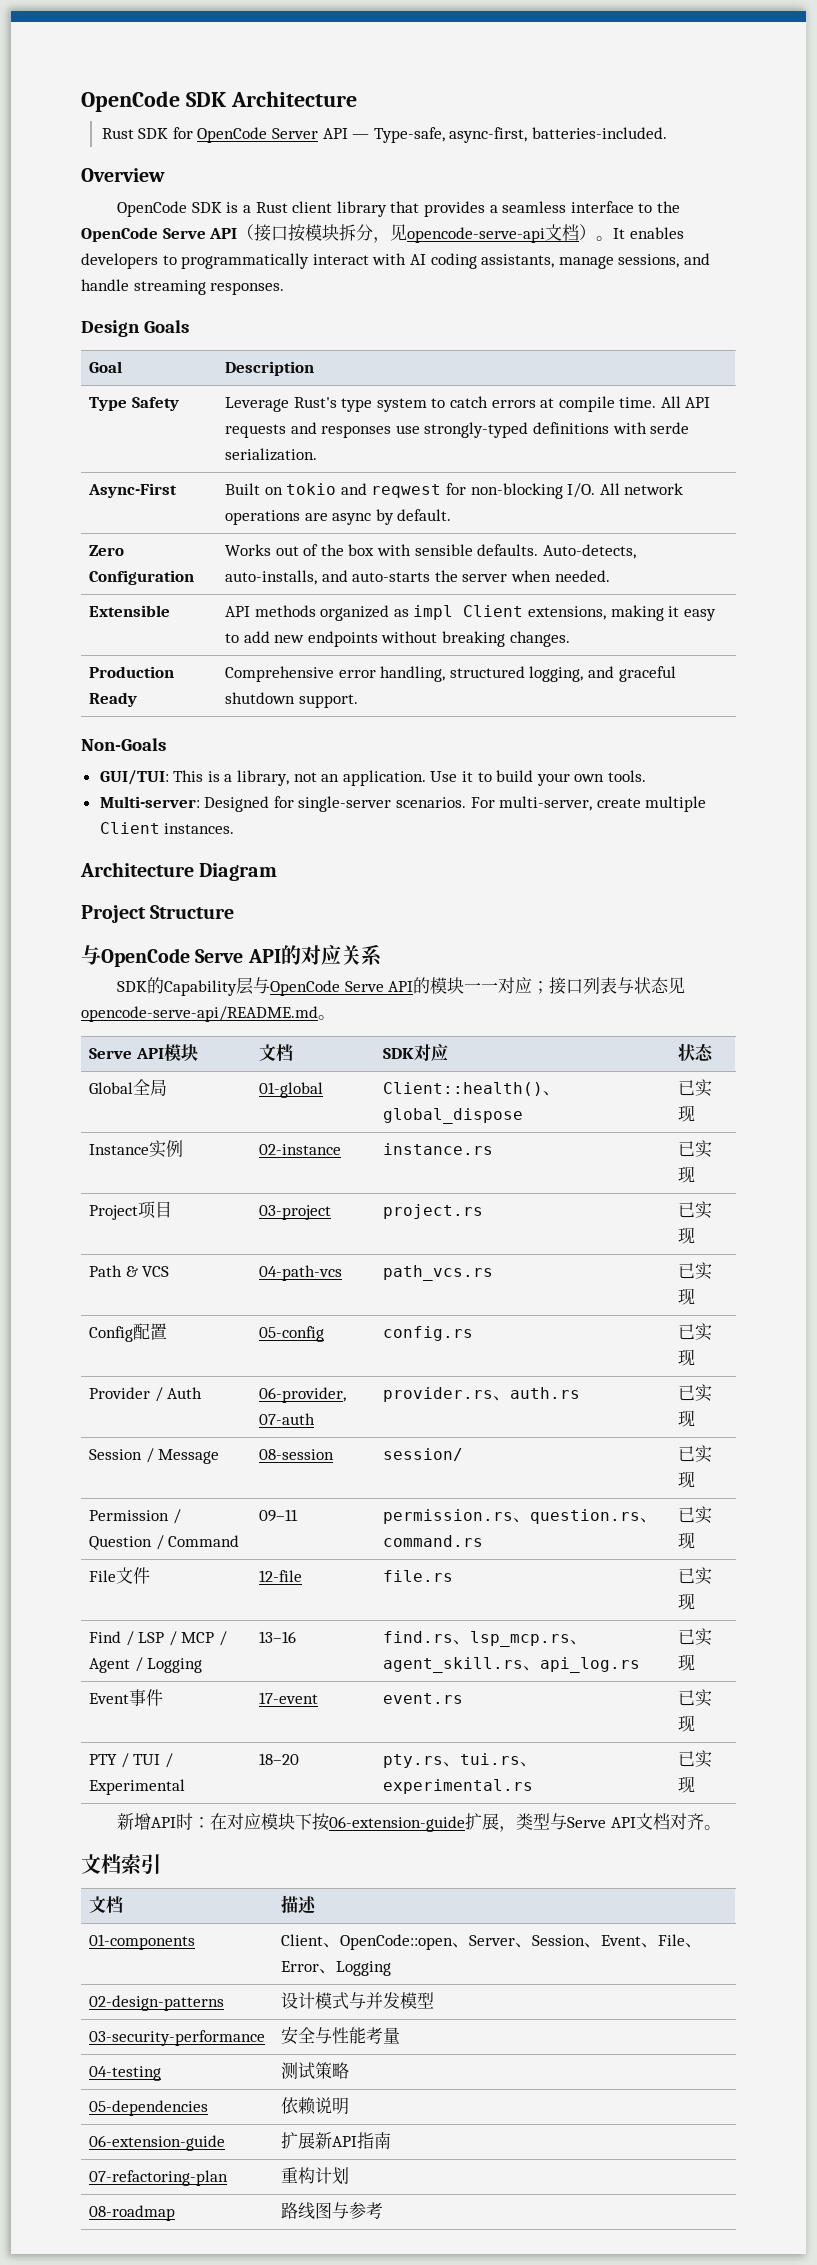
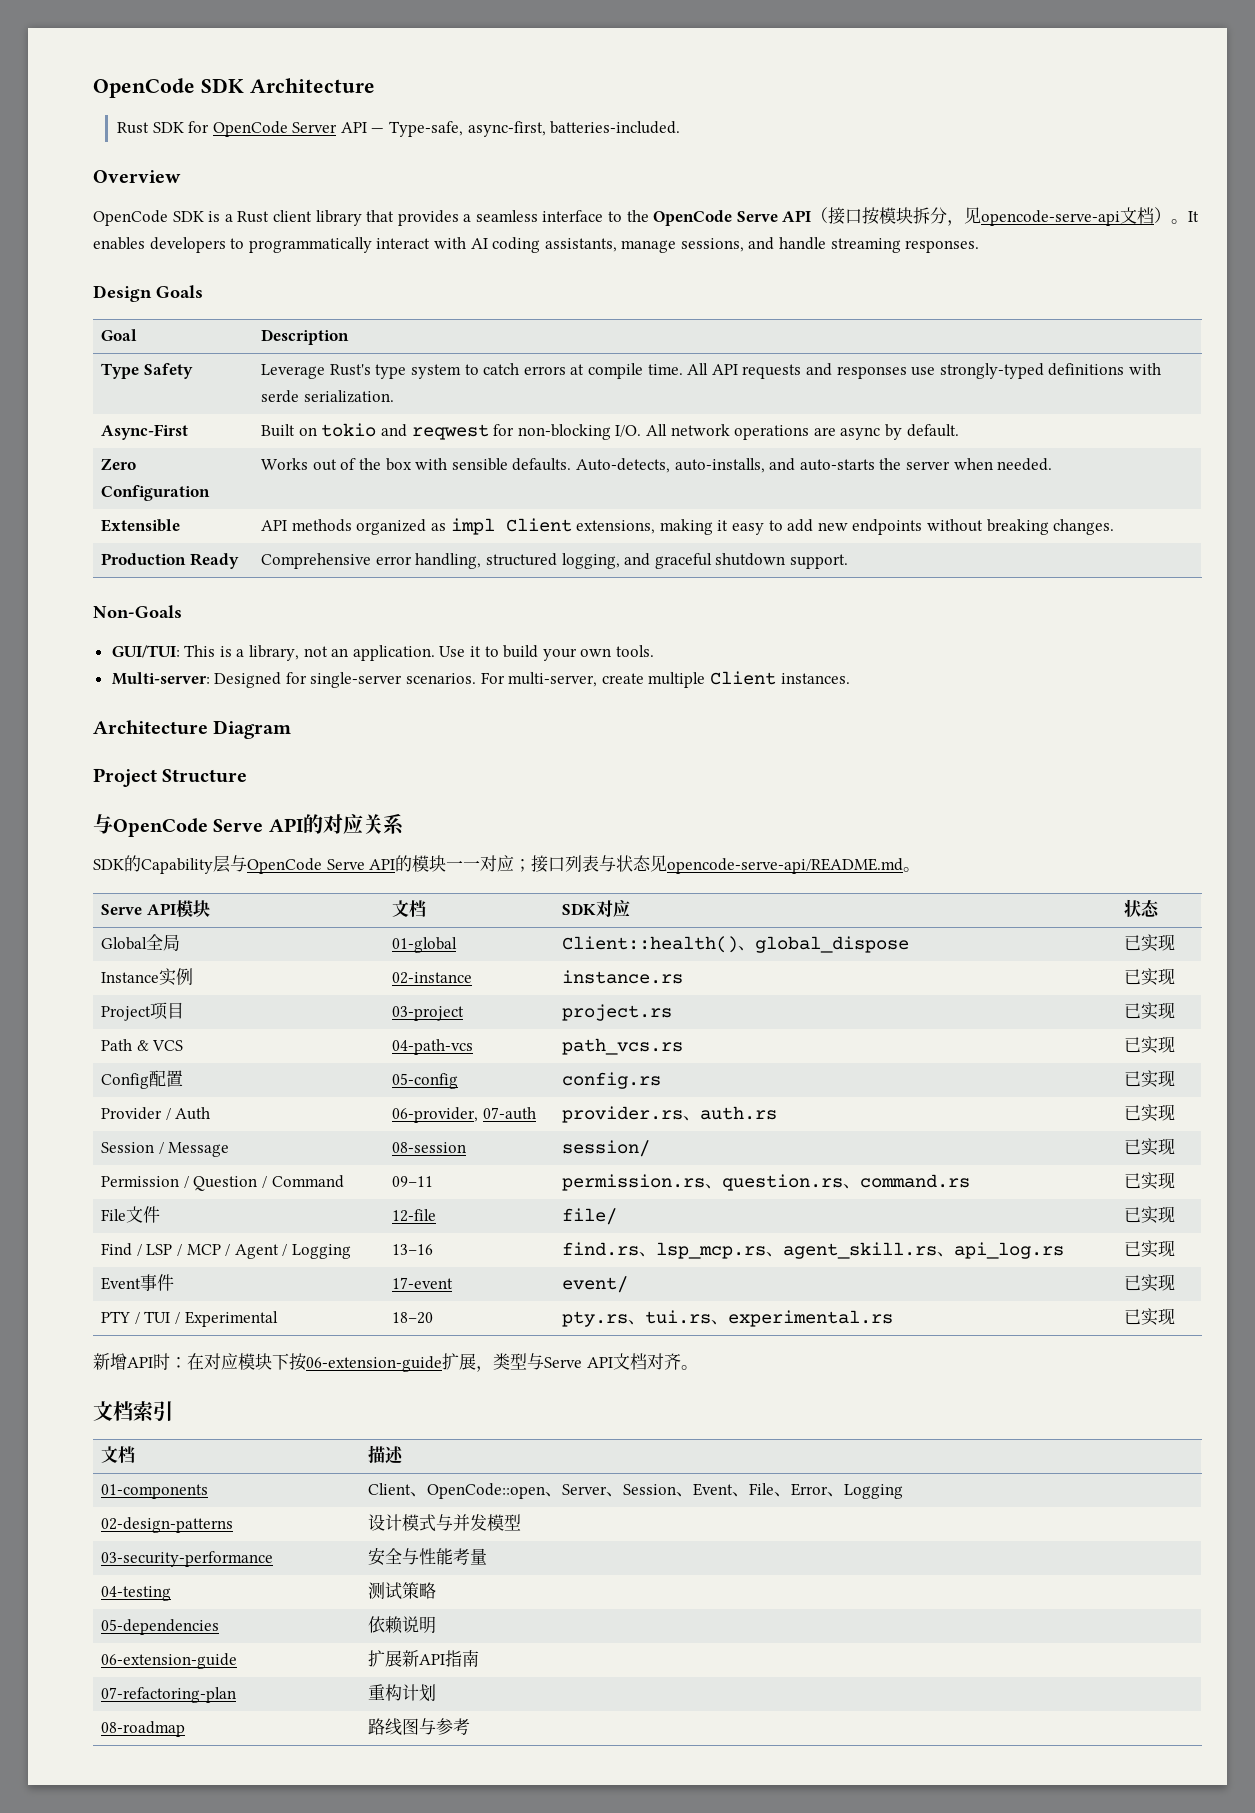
[382,1570,453,1582] file.rs -> [562,1208,618,1225] file/
[382,1693,463,1704] event.rs -> [562,1276,629,1293] event/

